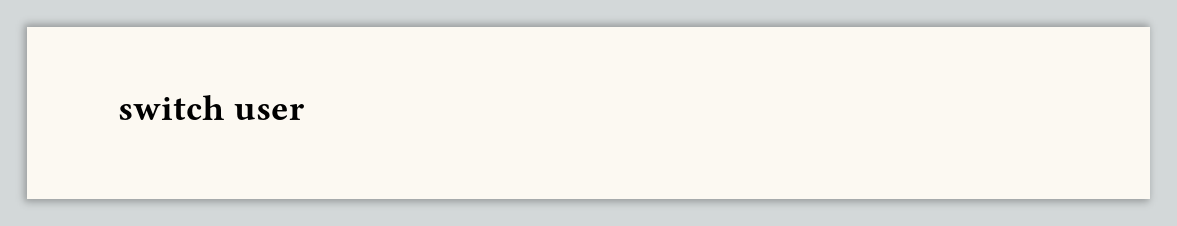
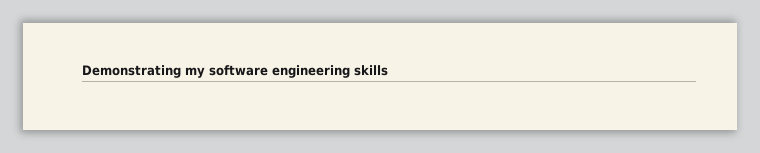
[118,95,304,120] switch user -> [82,65,388,78] Demonstrating my software engineering skills

